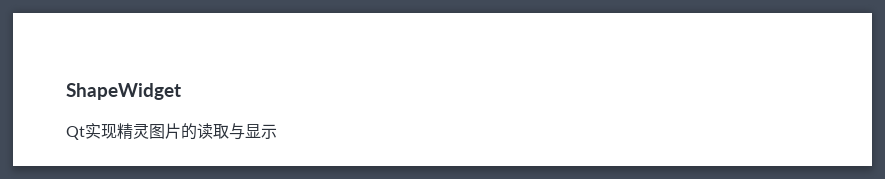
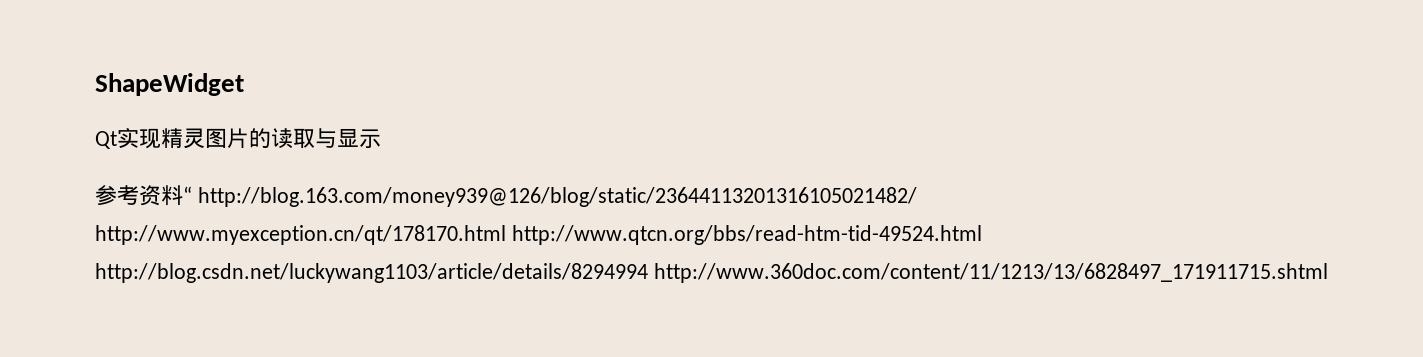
(277, 131) none -> [95,185,917,207] [95,225,982,245] [95,263,1328,283] // 参考资料“ http://blog.163.com/money939@126/blog/static/23644113201316105021482/ http://www.myexception.cn/qt/178170.html http://www.qtcn.org/bbs/read-htm-tid-49524.html http://blog.csdn.net/luckywang1103/article/details/8294994 http://www.360doc.com/content/11/1213/13/6828497_171911715.shtml

